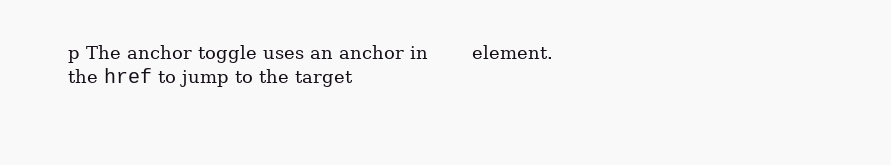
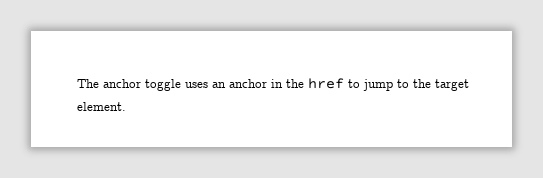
[68,50,80,63] p -> (77, 83) none

